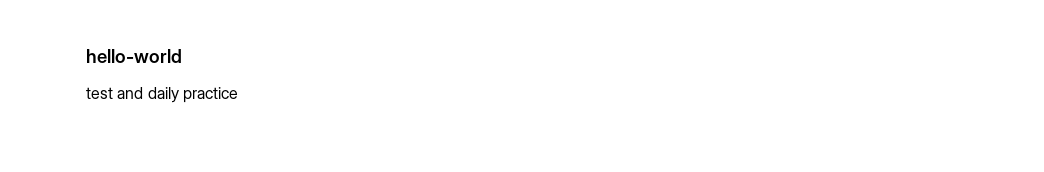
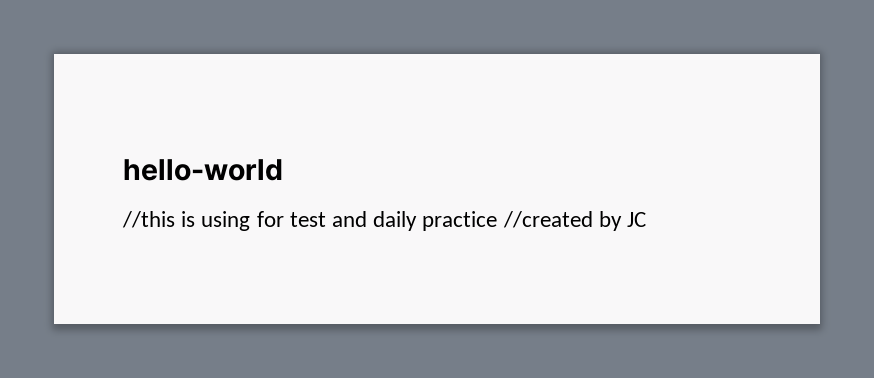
(182, 56) none -> [122,211,284,231] //this is using for
(238, 95) none -> [502,211,647,231] //created by JC

